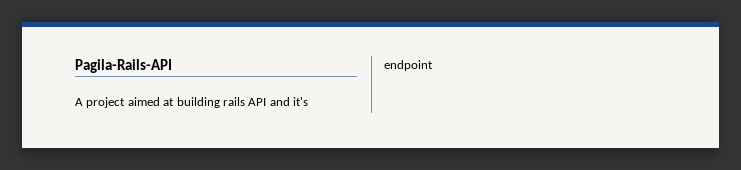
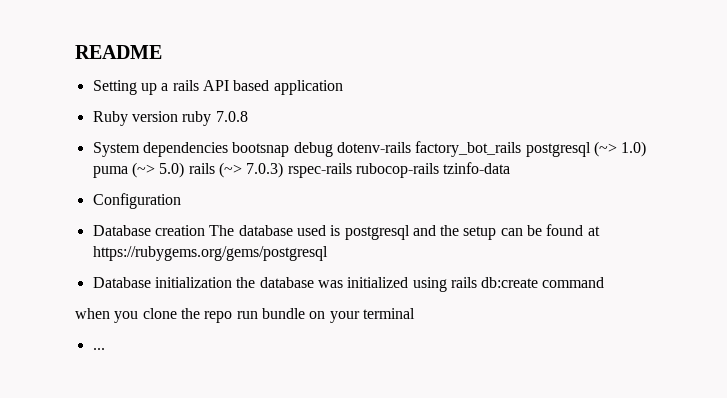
[75,59,172,73] [75,97,308,108] [384,60,433,71] Pagila-Rails-API // A project aimed at building rails API and it's endpoint -> [75,45,162,59] [92,80,343,95] [92,111,248,126] [92,141,647,157] [92,162,511,178] [92,193,181,209] [92,224,600,240] [92,246,328,261] [92,277,605,292] [75,308,415,323] [92,348,105,350] README // Setting up a rails API based application // Ruby version ruby 7.0.8 // System dependencies bootsnap debug dotenv-rails factory_bot_rails postgresql (~> 1.0) puma (~> 5.0) rails (~> 7.0.3) rspec-rails rubocop-rails tzinfo-data // Configuration // Database creation The database used is postgresql and the setup can be found at https://rubygems.org/gems/postgresql // Database initialization the database was initialized using rails db:create command // when you clone the repo run bundle on your terminal // ...

